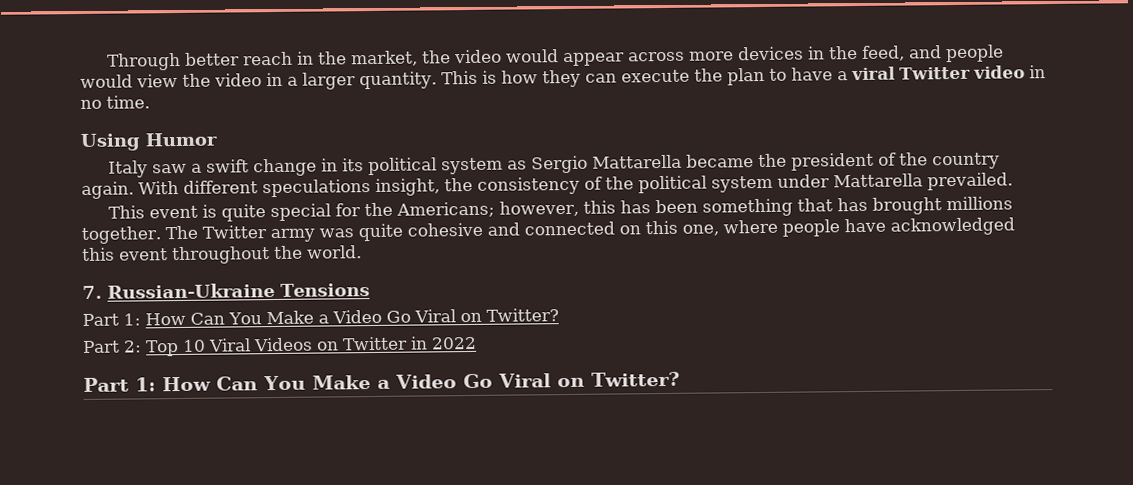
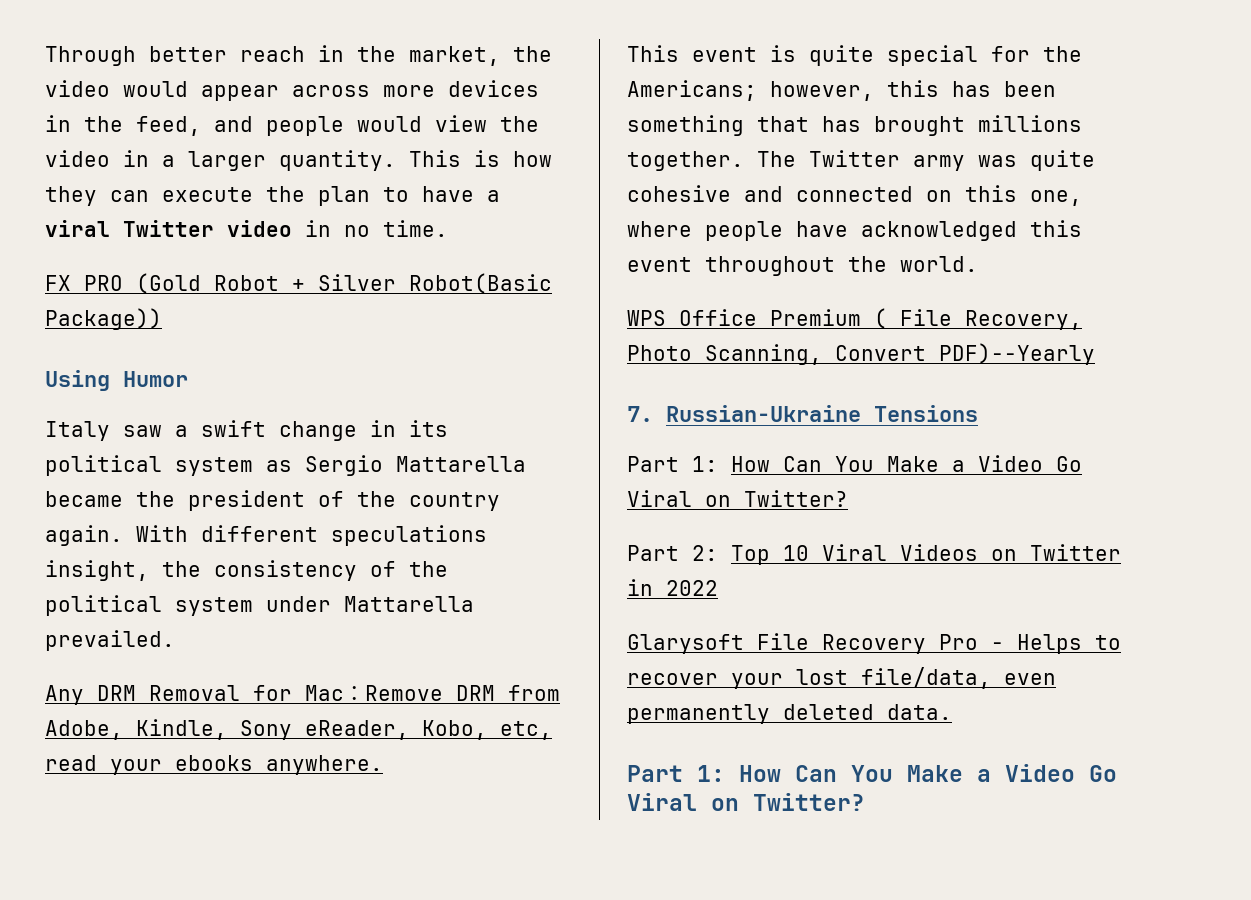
(150, 102) none -> [45,273,552,294] [45,308,162,330] // FX PRO (Gold Robot + Silver Robot(Basic Package))
(1013, 181) none -> [45,685,560,705] [45,719,552,740] [45,755,383,775] // Any DRM Removal for Mac：Remove DRM from Adobe, Kindle, Sony eReader, Kobo, etc, read your ebooks anywhere.
(362, 252) none -> [627,308,1082,330] [627,343,1095,365] // WPS Office Premium ( File Recovery, Photo Scanning, Convert PDF)--Yearly
(477, 343) none -> [627,633,1121,654] [627,667,1056,689] [627,704,952,724] // Glarysoft File Recovery Pro - Helps to recover your lost file/data, even permanently deleted data.

